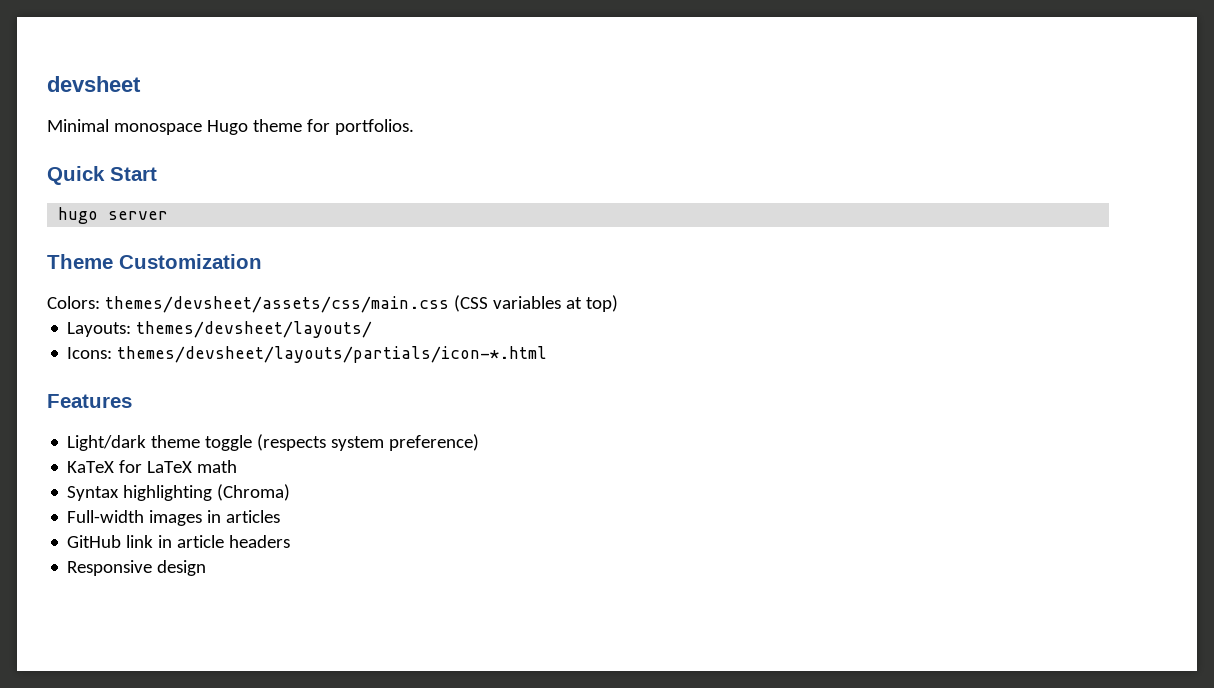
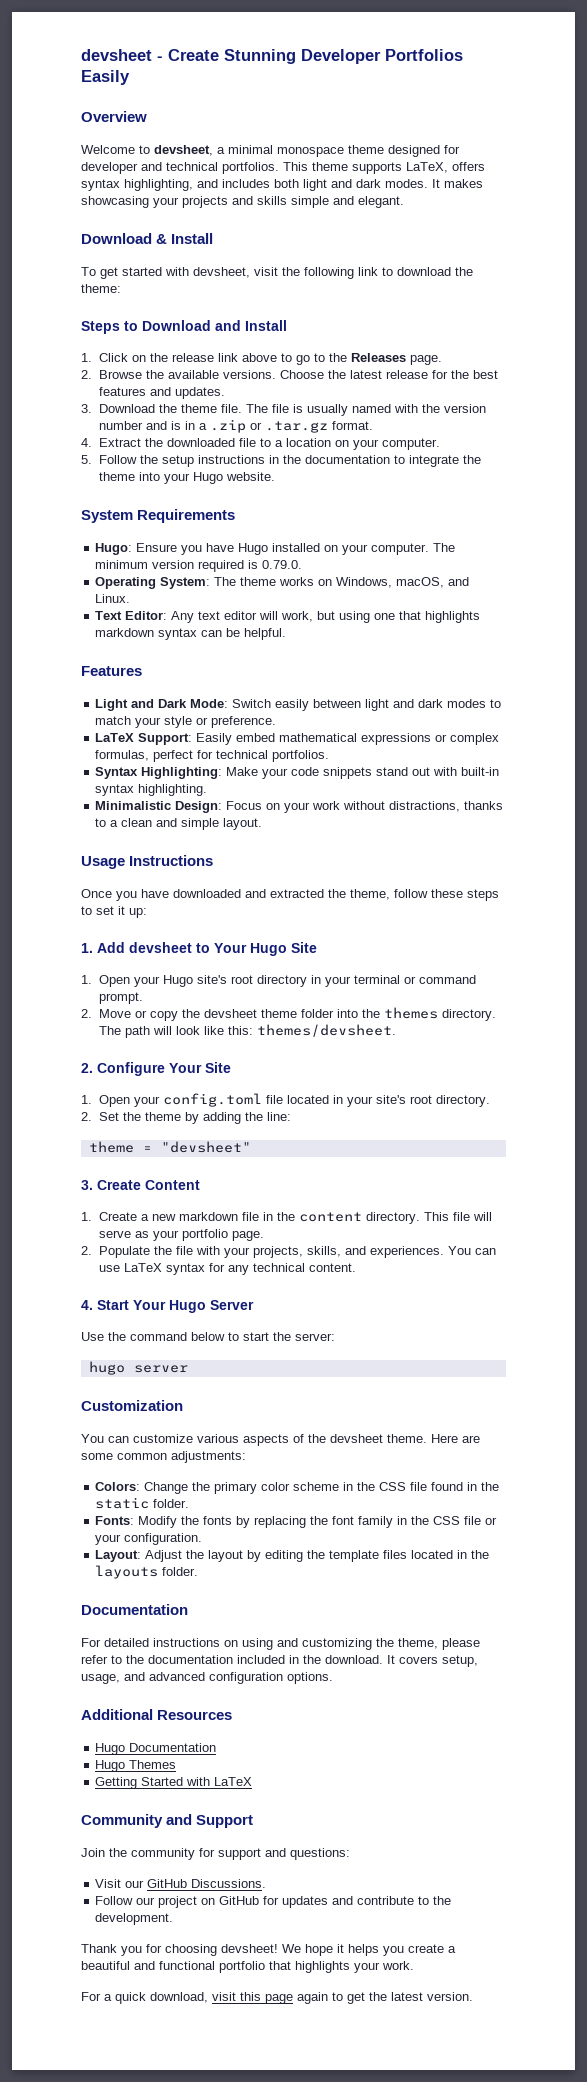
[47,76,141,92] [47,119,414,135] [47,166,157,185] devsheet // Minimal monospace Hugo theme for portfolios. // Quick Start -> [81,49,463,64] [81,70,130,85] [81,111,147,122] [81,145,460,157] [81,162,485,174] [81,179,483,191] [81,196,404,208] [81,233,214,244] [81,267,473,279] [81,284,121,293] [81,320,287,334] [81,353,442,365] [81,370,498,379] [98,387,225,399] [81,404,486,416] [98,419,373,433] [81,438,440,450] [81,455,481,467] [98,472,275,484] [81,509,236,523] [95,543,456,555] [95,560,303,572] [95,577,470,589] [95,594,131,603] [95,611,481,623] [95,628,287,640] [81,666,142,676] [95,699,502,711] [95,716,277,728] [95,733,500,745] [95,750,330,762] [95,767,500,779] [95,784,208,796] [95,801,504,813] [95,818,263,830] [81,855,214,869] [81,889,499,901] [81,906,147,918] [81,942,317,956] [81,975,476,987] [98,992,143,1004] [81,1007,496,1021] [98,1024,396,1038] [81,1062,231,1076] [81,1093,490,1107] [81,1112,291,1124] [88,1141,251,1153] [81,1180,200,1190] [81,1212,492,1224] [98,1229,264,1241] [81,1246,496,1258] [98,1263,356,1275] [81,1300,254,1313] [81,1332,335,1341] devsheet - Create Stunning Developer Portfolios Easily // Overview // Welcome to devsheet, a minimal monospace theme designed for developer and technical portfolios. This theme supports LaTeX, offers syntax highlighting, and includes both light and dark modes. It makes showcasing your projects and skills simple and elegant. // Download & Install // To get started with devsheet, visit the following link to download the theme: // Steps to Download and Install // 1. Click on the release link above to go to the Releases page. // 2. Browse the available versions. Choose the latest release for the best features and updates. // 3. Download the theme file. The file is usually named with the version number and is in a .zip or .tar.gz format. // 4. Extract the downloaded file to a location on your computer. // 5. Follow the setup instructions in the documentation to integrate the theme into your Hugo website. // System Requirements // Hugo: Ensure you have Hugo installed on your computer. The minimum version required is 0.79.0. // Operating System: The theme works on Windows, macOS, and Linux. // Text Editor: Any text editor will work, but using one that highlights markdown syntax can be helpful. // Features // Light and Dark Mode: Switch easily between light and dark modes to match your style or preference. // LaTeX Support: Easily embed mathematical expressions or complex formulas, perfect for technical portfolios. // Syntax Highlighting: Make your code snippets stand out with built-in syntax highlighting. // Minimalistic Design: Focus on your work without distractions, thanks to a clean and simple layout. // Usage Instructions // Once you have downloaded and extracted the theme, follow these steps to set it up: // 1. Add devsheet to Your Hugo Site // 1. Open your Hugo site's root directory in your terminal or command prompt. // 2. Move or copy the devsheet theme folder into the themes directory. The path will look like this: themes/devsheet. // 2. Configure Your Site // 1. Open your config.toml file located in your site's root directory. // 2. Set the theme by adding the line: // theme = "devsheet" // 3. Create Content // 1. Create a new markdown file in the content directory. This file will serve as your portfolio page. // 2. Populate the file with your projects, skills, and experiences. You can use LaTeX syntax for any technical content. // 4. Start Your Hugo Server // Use the command below to start the server:
[47,254,113,269] Theme -> (188, 1369) none
[47,295,618,313] [67,321,373,338] [67,346,548,363] [47,394,132,408] [67,434,480,451] [67,460,238,473] [67,484,291,501] [67,510,281,526] [67,535,291,548] [67,560,207,576] Colors: themes/devsheet/assets/css/main.css (CSS variables at top) // Layouts: themes/devsheet/layouts/ // Icons: themes/devsheet/layouts/partials/icon-*.html // Features // Light/dark theme toggle (respects system preference) // KaTeX for LaTeX math // Syntax highlighting (Chroma) // Full-width images in articles // GitHub link in article headers // Responsive design -> [81,1434,480,1446] [81,1451,246,1463] [95,1482,500,1494] [95,1497,190,1509] [95,1516,498,1528] [95,1533,203,1545] [95,1550,490,1562] [95,1565,199,1579] [81,1604,188,1615] [81,1638,480,1650] [81,1655,478,1667] [81,1672,333,1684] [81,1709,233,1720] [95,1743,217,1755] [95,1760,177,1772] [95,1777,253,1789] [81,1814,254,1828] [81,1848,350,1860] [95,1879,267,1888] [95,1896,452,1908] [95,1913,174,1925] [81,1944,456,1956] [81,1961,414,1973] [81,1992,473,2004] You can customize various aspects of the devsheet theme. Here are some common adjustments: // Colors: Change the primary color scheme in the CSS file found in the static folder. // Fonts: Modify the fonts by replacing the font family in the CSS file or your configuration. // Layout: Adjust the layout by editing the template files located in the layouts folder. // Documentation // For detailed instructions on using and customizing the theme, please refer to the documentation included in the download. It covers setup, usage, and advanced configuration options. // Additional Resources // Hugo Documentation // Hugo Themes // Getting Started with LaTeX // Community and Support // Join the community for support and questions: // Visit our GitHub Discussions. // Follow our project on GitHub for updates and contribute to the development. // Thank you for choosing devsheet! We hope it helps you create a beautiful and functional portfolio that highlights your work. // For a quick download, visit this page again to get the latest version.

